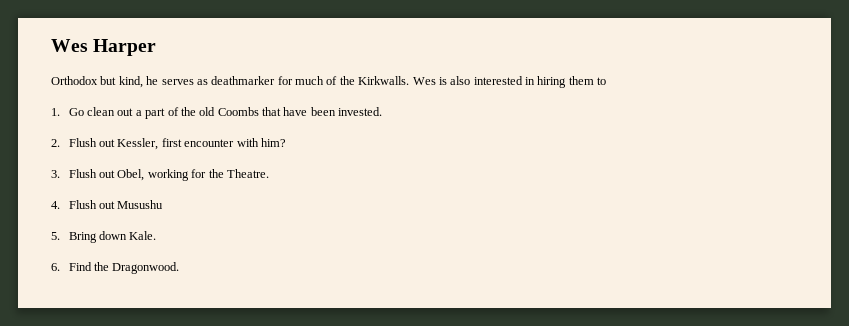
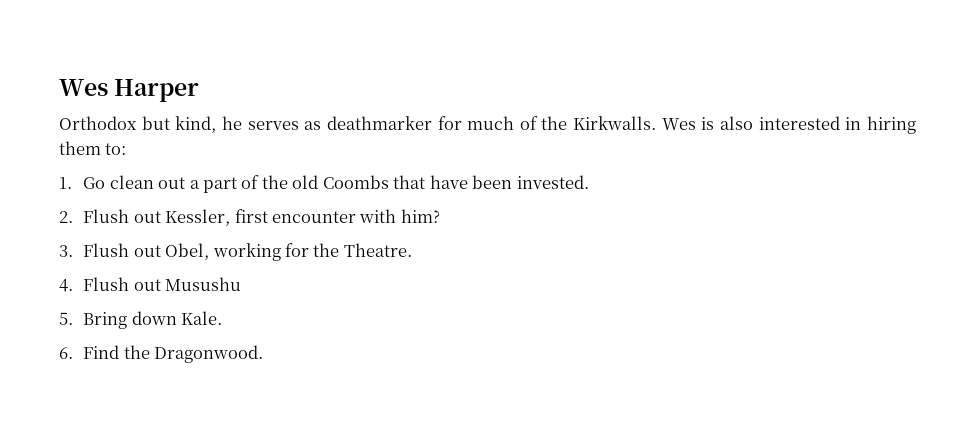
[597,77,607,85] to -> [105,143,127,155] to:

